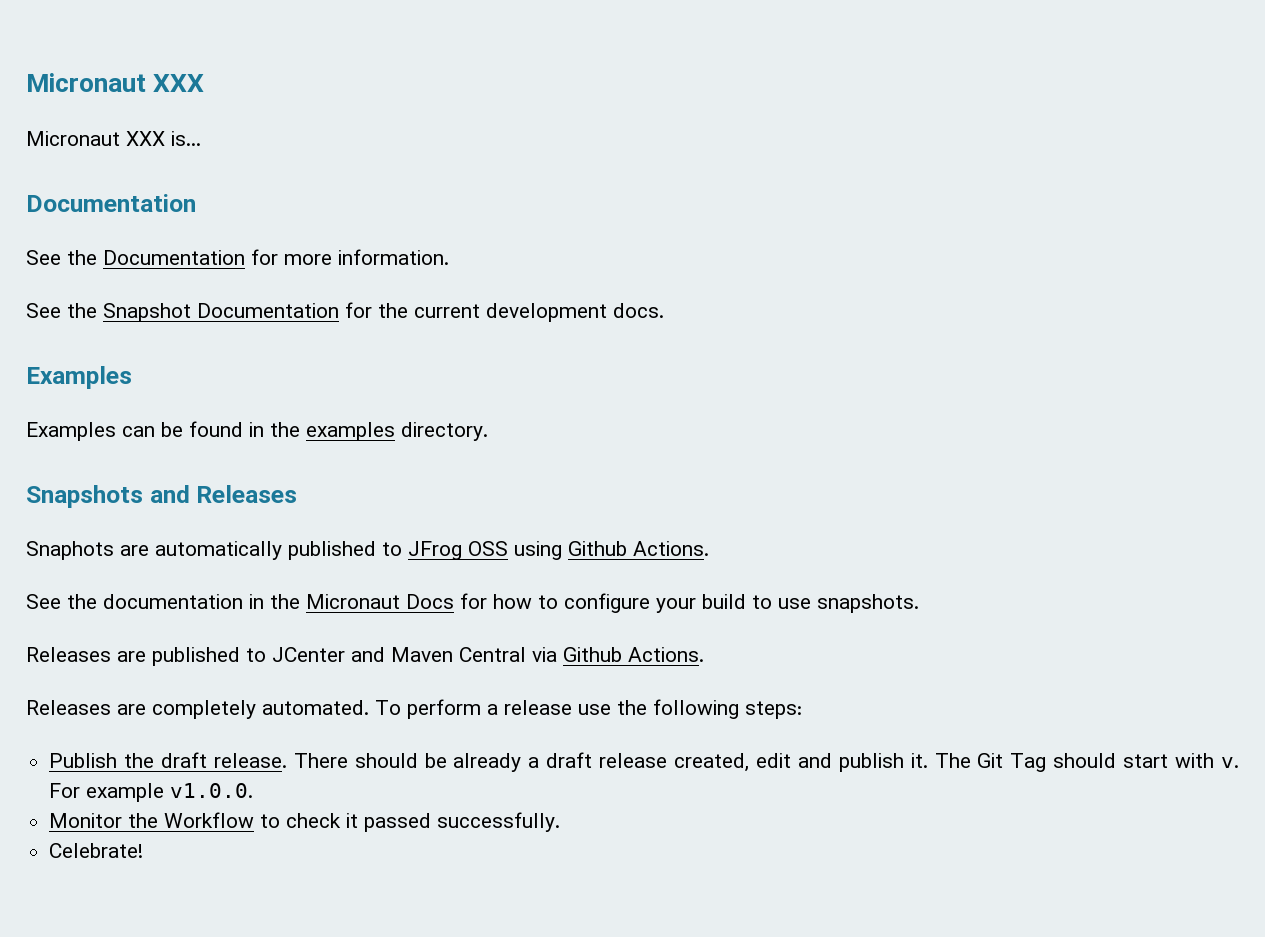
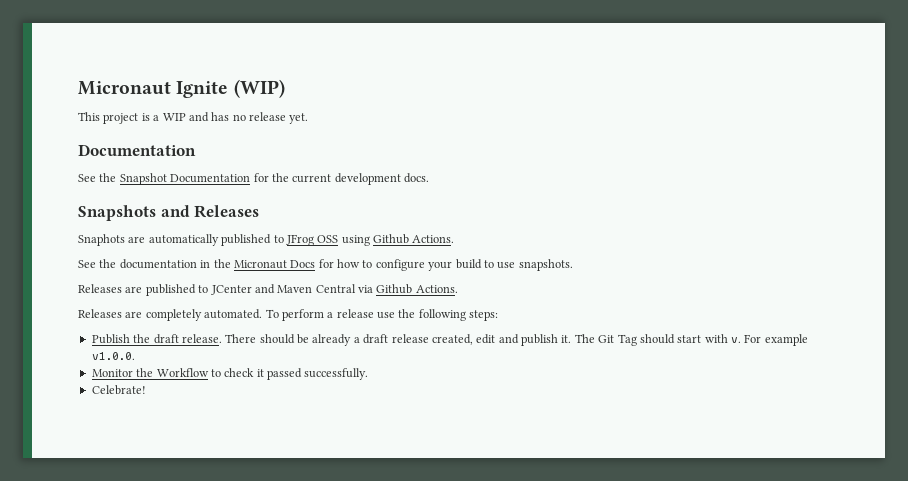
[26,73,205,92] [26,131,201,146] [26,194,196,212] [26,249,449,265] Micronaut XXX // Micronaut XXX is... // Documentation // See the Documentation for more information. -> [78,79,285,98] [78,112,309,124] [78,144,196,156] Micronaut Ignite (WIP) // This project is a WIP and has no release yet. // Documentation
[26,366,132,389] [26,421,488,441] // Examples // Examples can be found in the examples directory. -> (429, 178) none

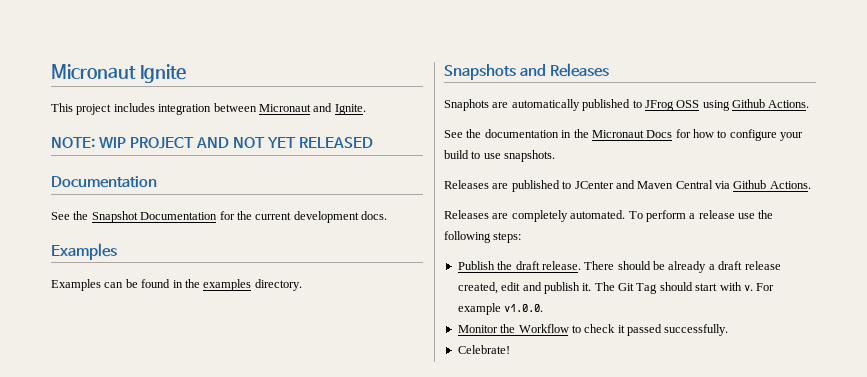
[233,79,285,98] (WIP) -> (186, 73) none
[141,112,309,124] is a WIP and has no release yet. -> [113,103,366,115] [51,137,374,149] includes integration between Micronaut and Ignite. // NOTE: WIP PROJECT AND NOT YET RELEASED
(429, 178) none -> [51,243,117,260] [51,279,302,291] // Examples // Examples can be found in the examples directory.

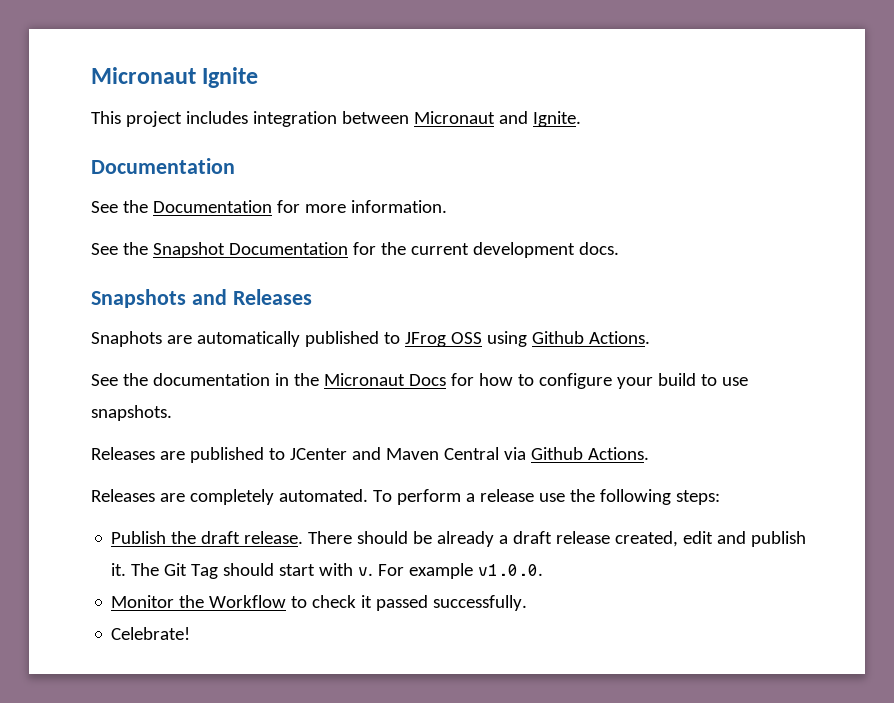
[51,137,374,149] [51,176,157,188] NOTE: WIP PROJECT AND NOT YET RELEASED // Documentation -> [91,158,235,174] [91,200,447,213] Documentation // See the Documentation for more information.
[51,243,117,260] [51,279,302,291] // Examples // Examples can be found in the examples directory. -> (619, 248) none

